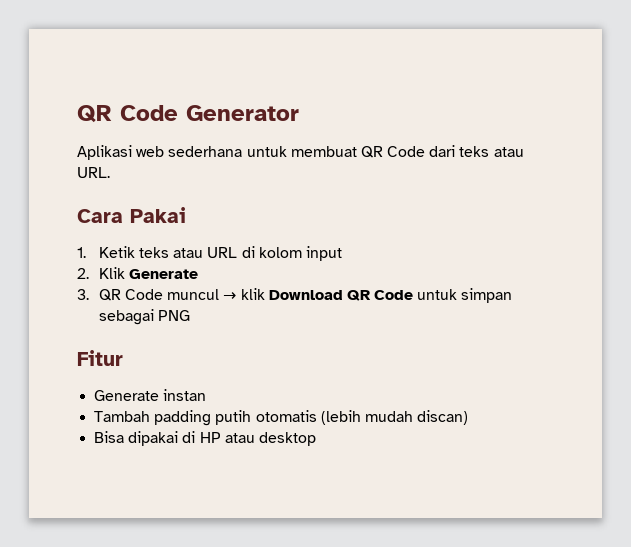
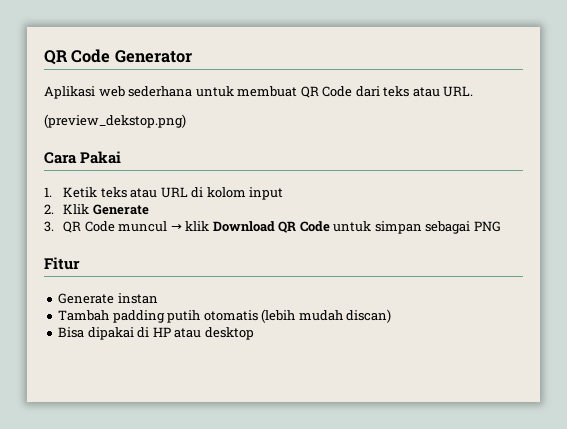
(110, 172) none -> [44,114,186,128] // (preview_dekstop.png)

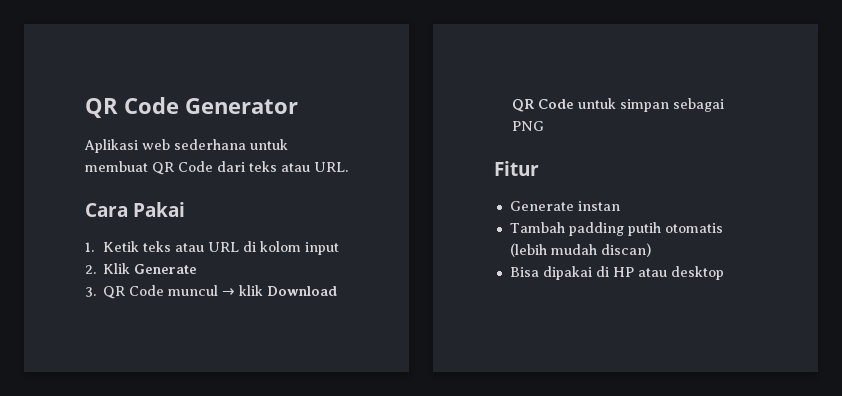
[44,114,186,128] // (preview_dekstop.png) -> (348, 167) none

